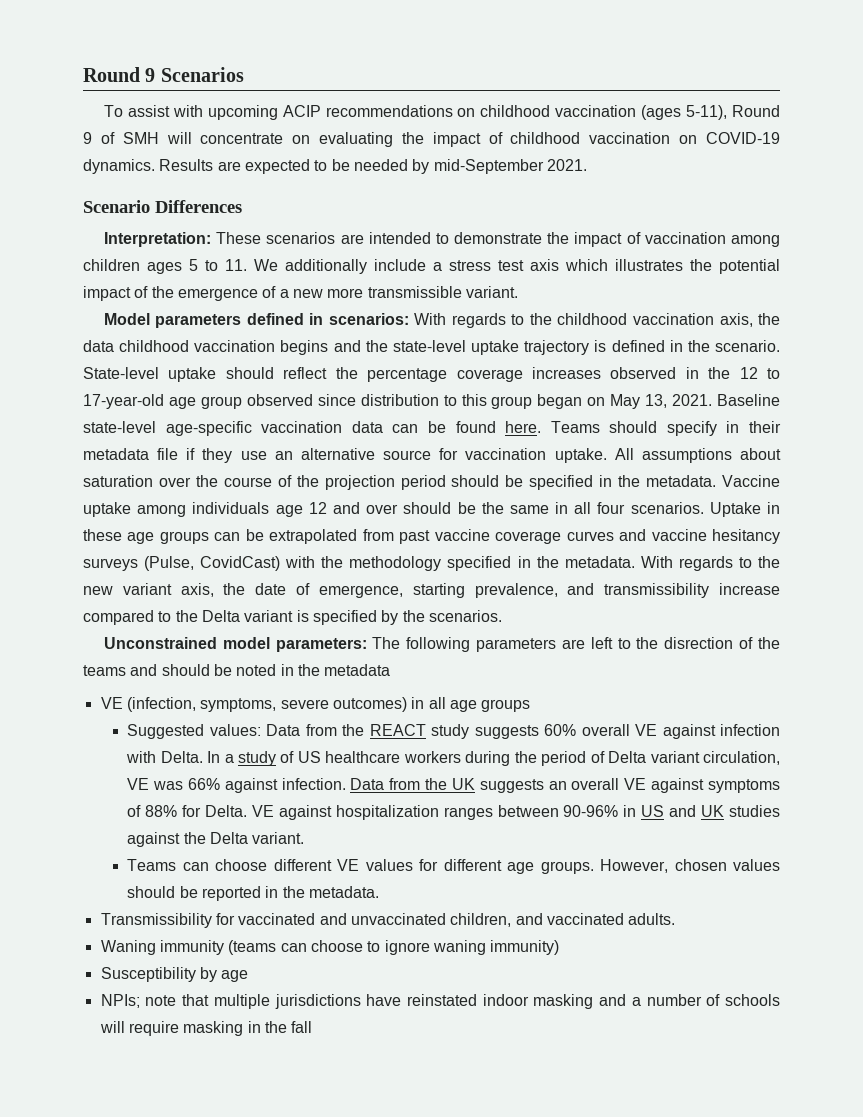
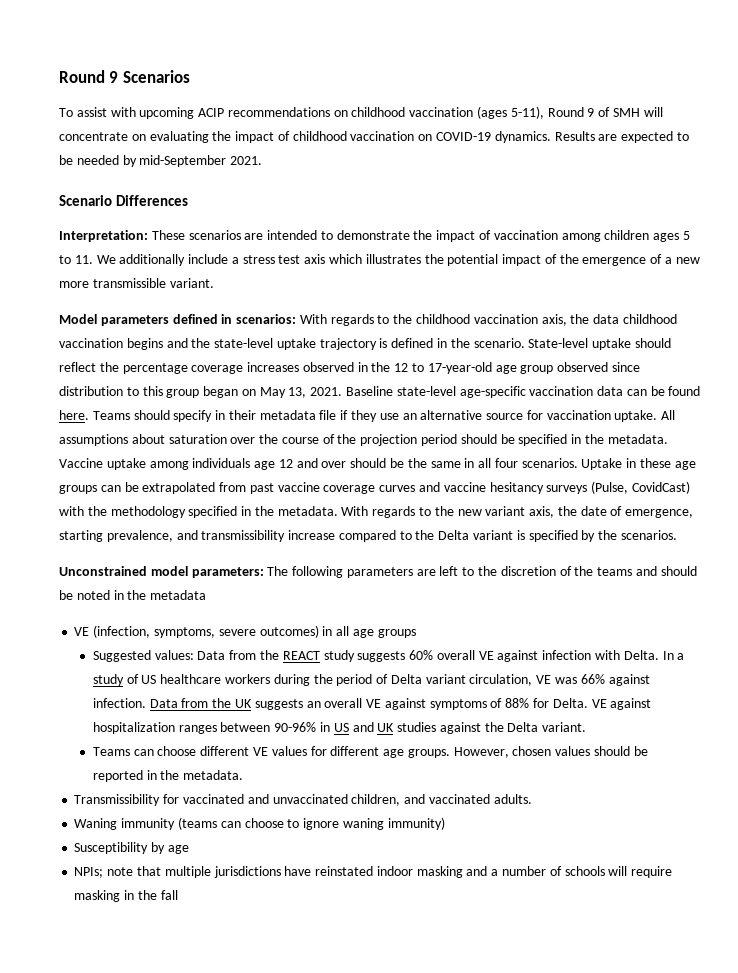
[664,637,734,649] disrection -> [500,566,556,576] discretion

